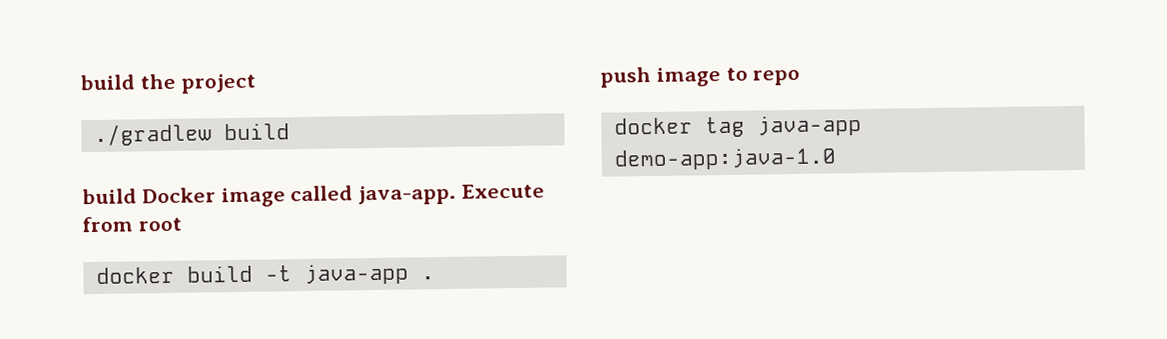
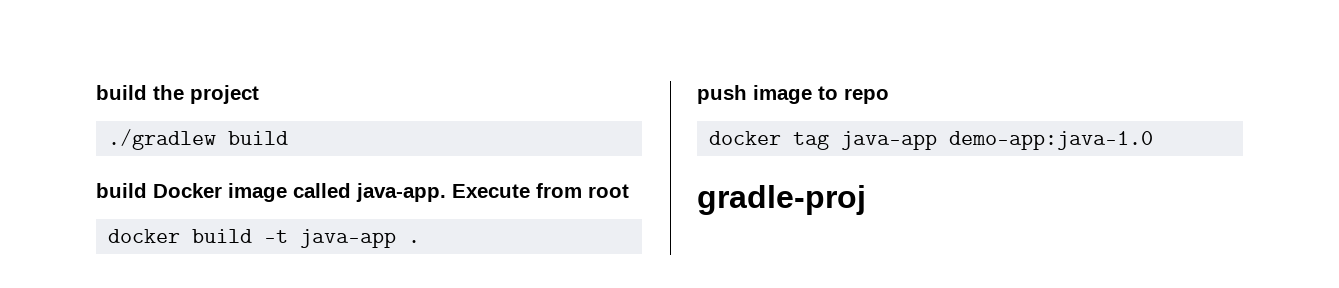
(836, 159) none -> [697,185,866,215] // gradle-proj

